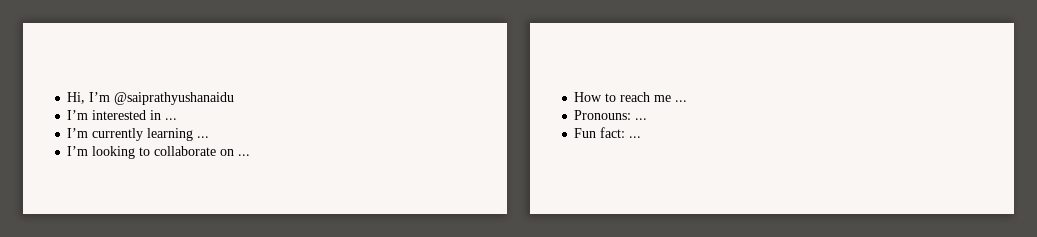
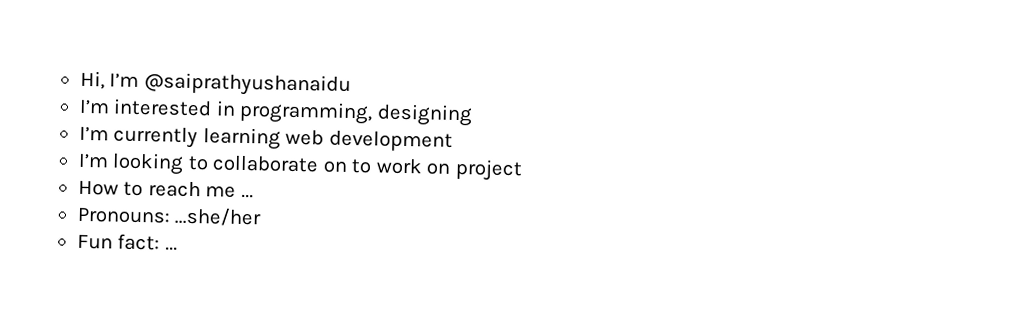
[165,118,178,120] ... -> [239,100,473,127] programming, designing
[197,136,210,138] ... -> [285,129,453,152] web development
[238,154,251,156] ... -> [351,158,523,182] to work on project
[635,118,648,120] ... -> [174,207,263,227] ...she/her

